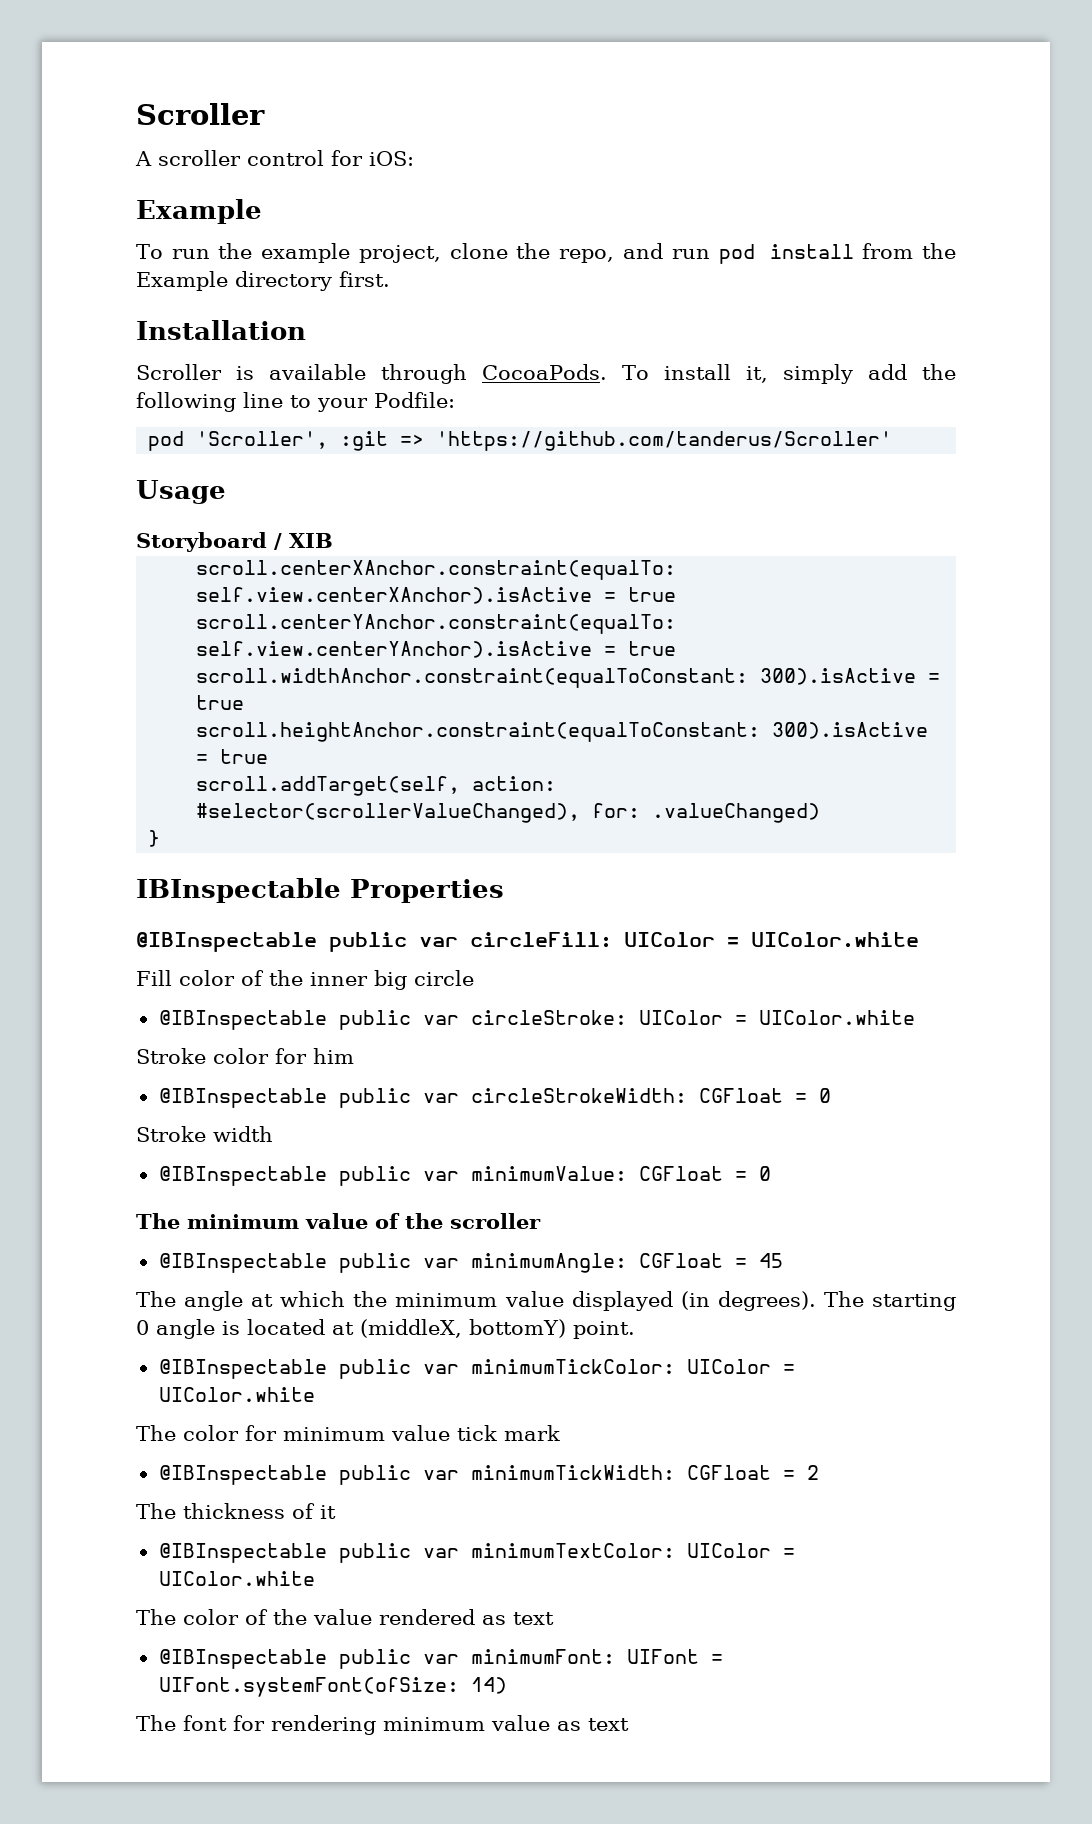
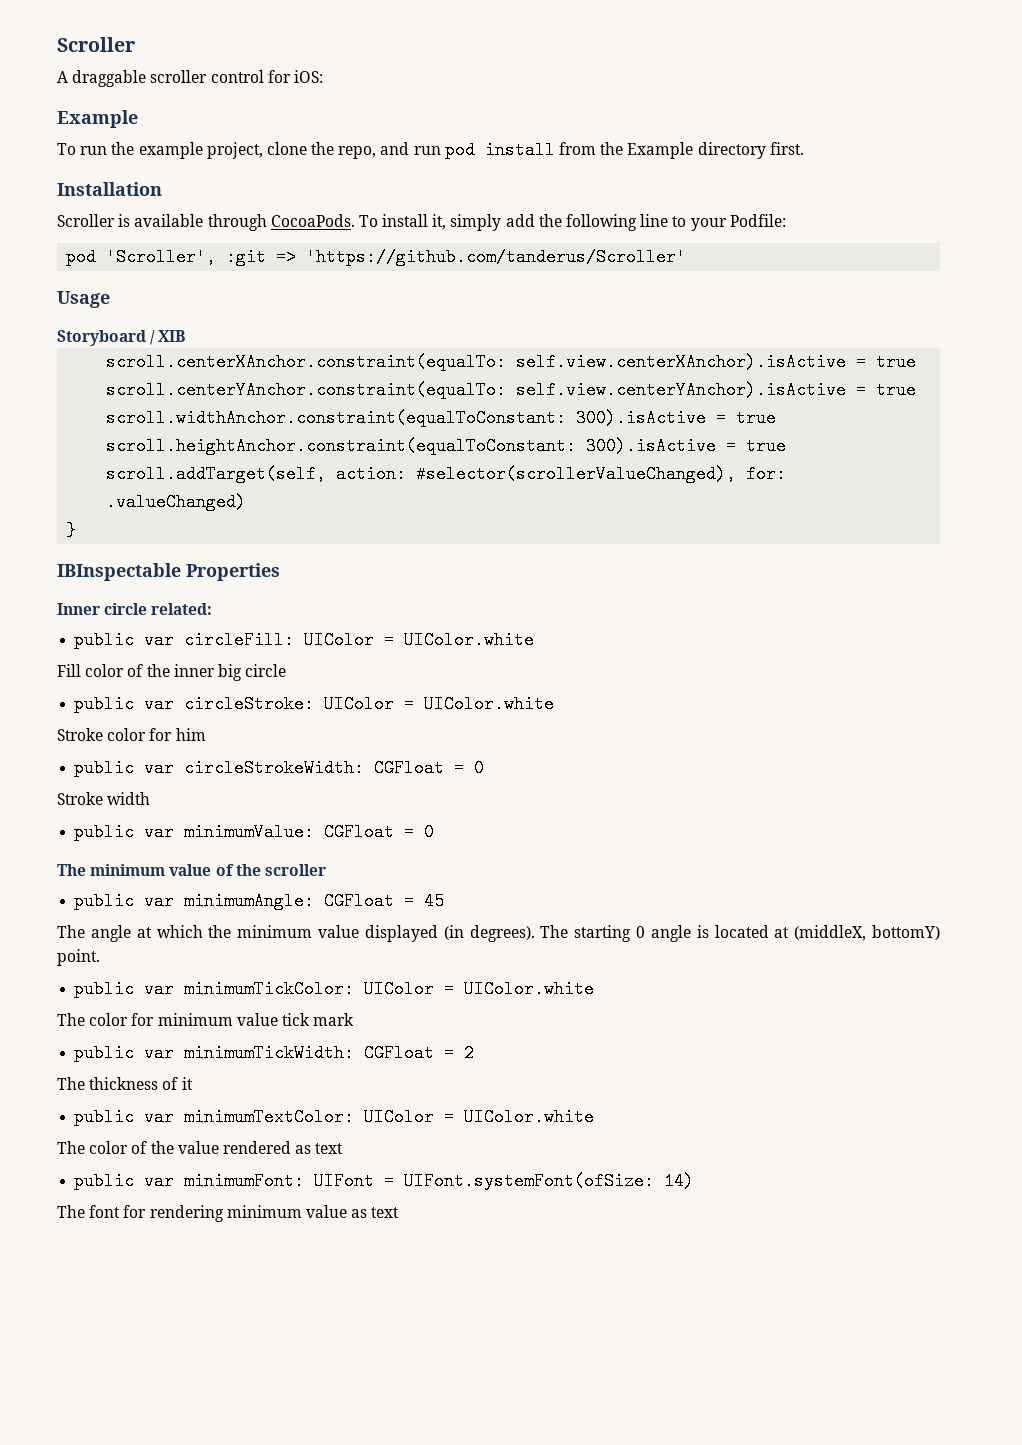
(152, 158) none -> [72,70,147,87] draggable
[136,932,317,952] @IBInspectable -> [57,603,213,615] Inner circle related: //
[158,1010,327,1030] @IBInspectable -> (287, 670) none
[158,1088,327,1108] @IBInspectable -> (206, 734) none
[158,1166,327,1186] @IBInspectable -> (151, 798) none
[158,1253,327,1273] @IBInspectable -> (326, 870) none
[158,1359,327,1379] @IBInspectable -> (100, 957) none
[158,1465,327,1485] @IBInspectable -> (355, 1019) none
[158,1543,327,1563] @IBInspectable -> (193, 1083) none
[158,1649,327,1669] @IBInspectable -> (344, 1148) none

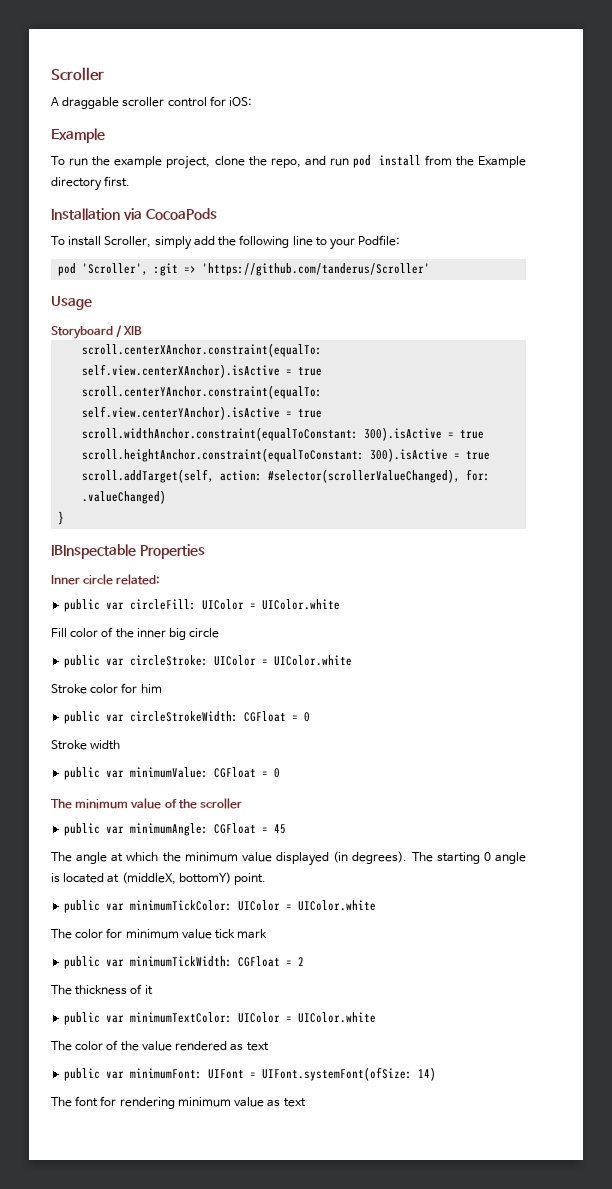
[57,214,355,231] // Scroller is available through CocoaPods. -> [122,208,217,220] via CocoaPods //
[432,214,447,230] it, -> [104,236,152,248] Scroller,

